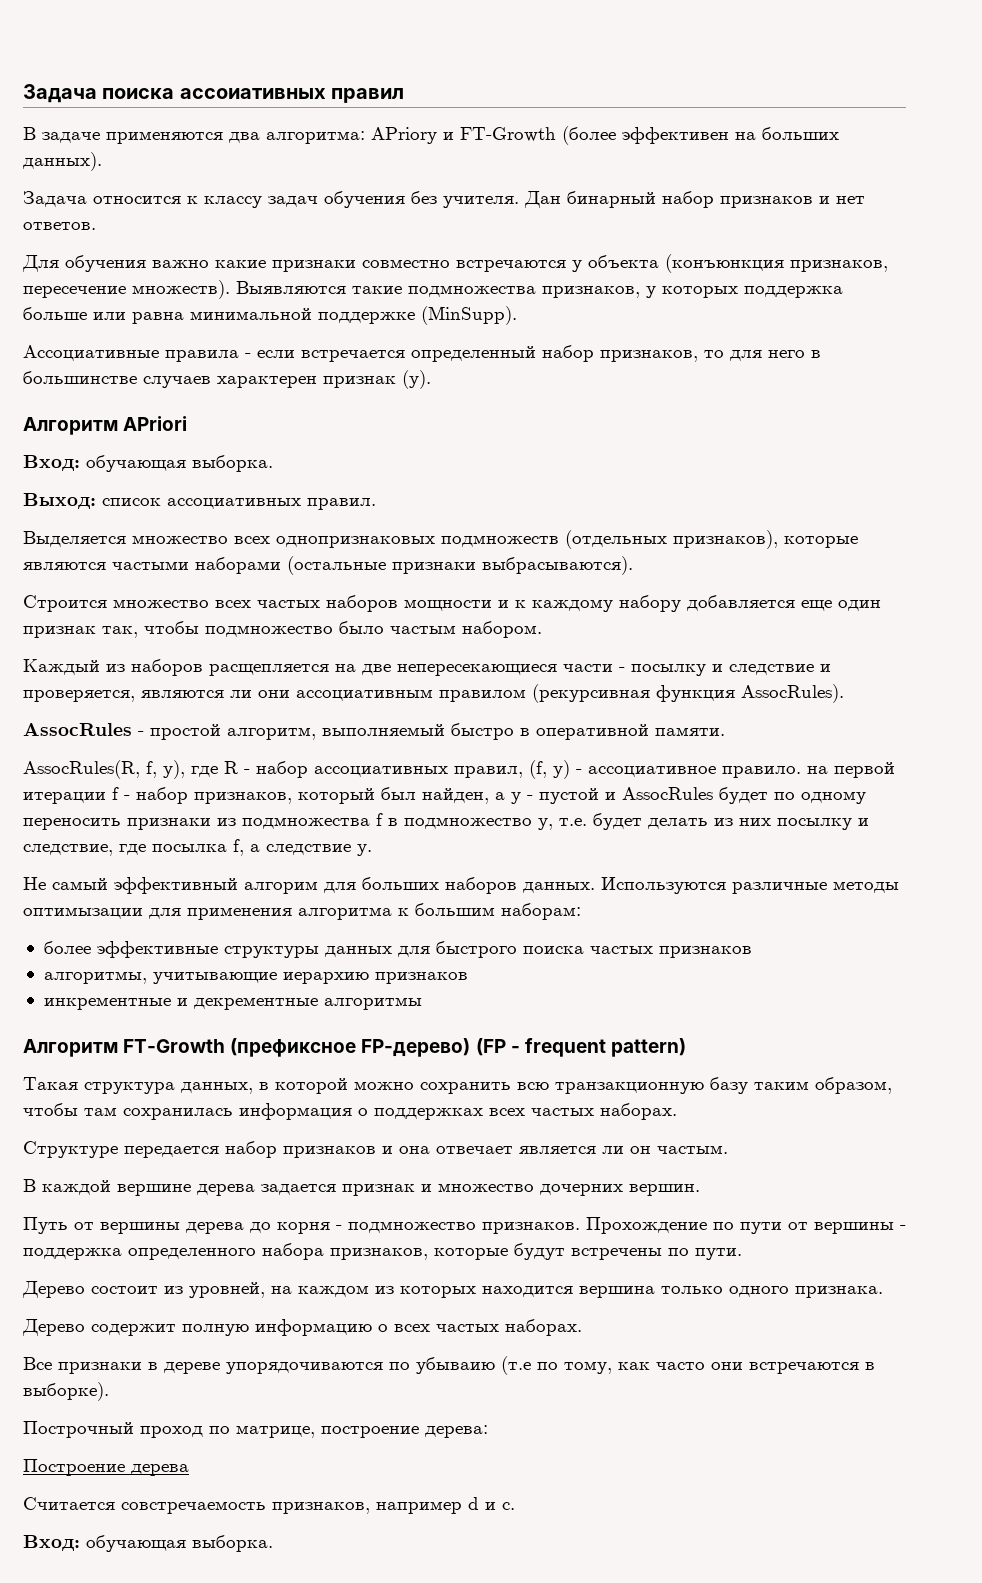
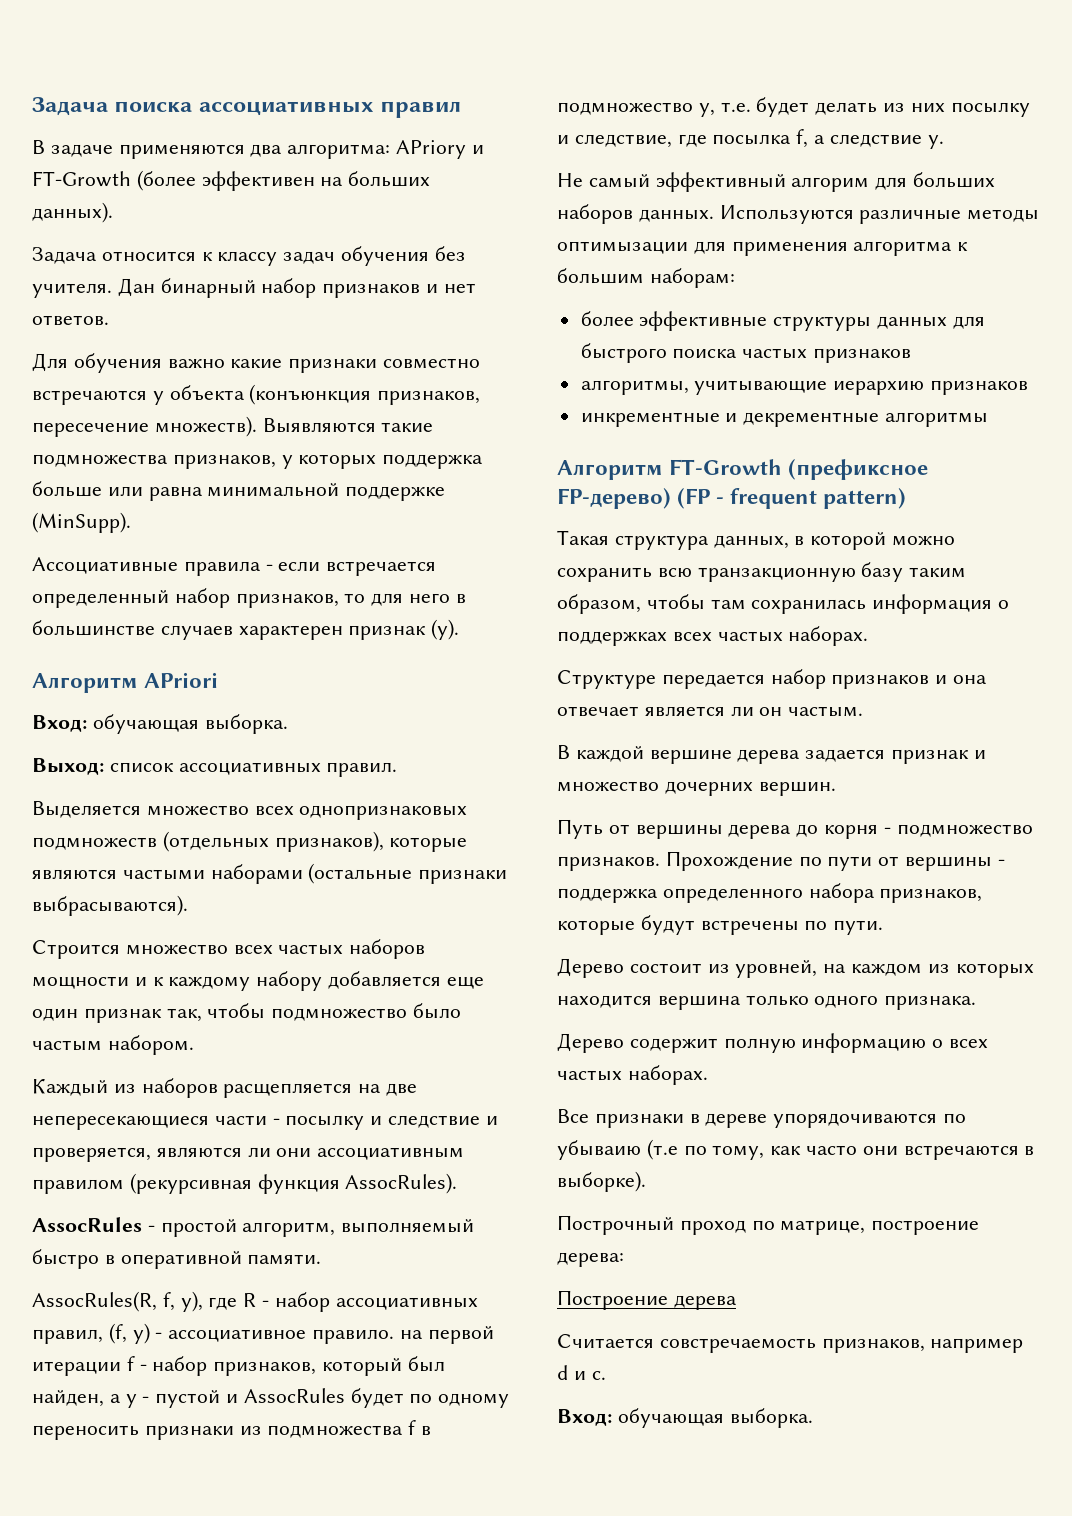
[179,88,326,99] ассоиативных -> [198,101,374,116] ассоциативных

